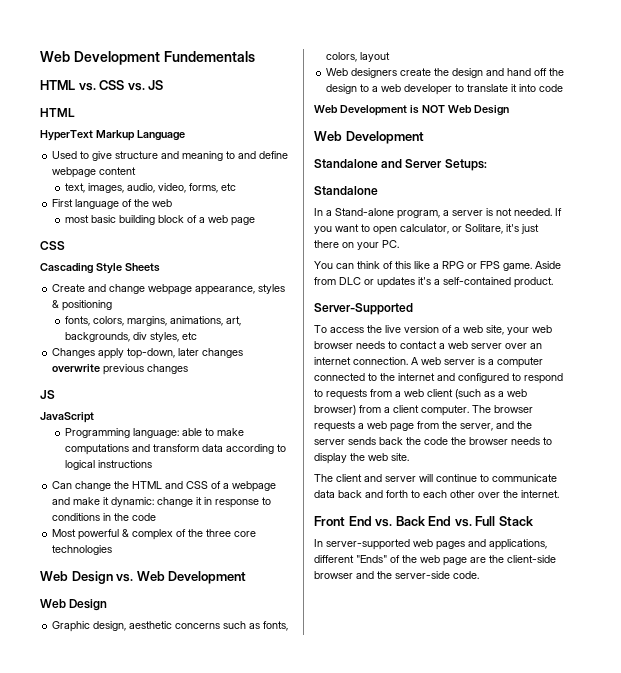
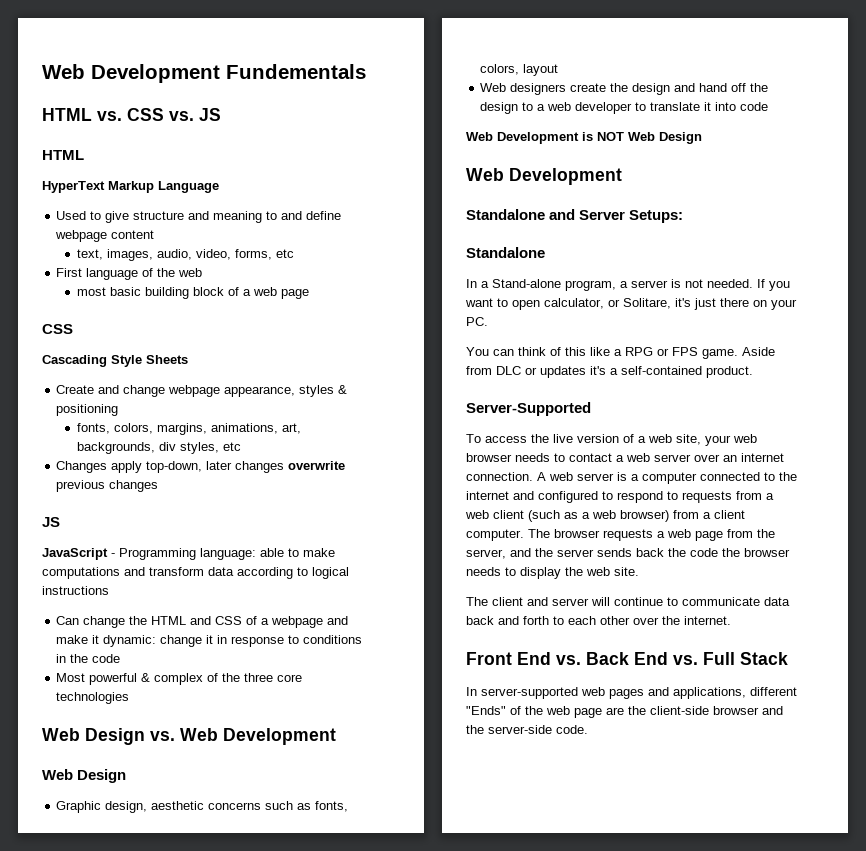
(94, 417) // -> [111,553,115,557] -

